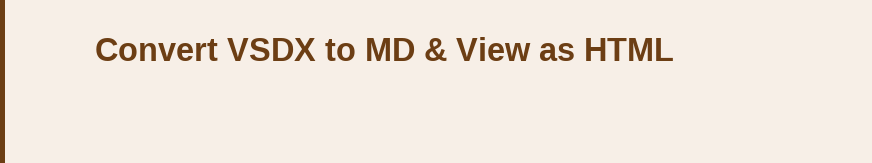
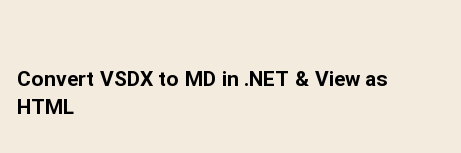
(415, 49) none -> [221,71,290,86] in .NET

